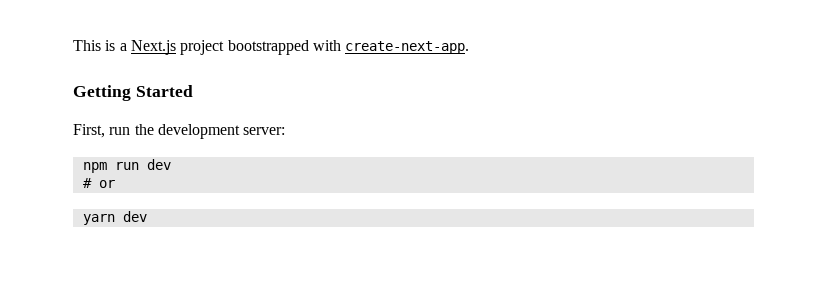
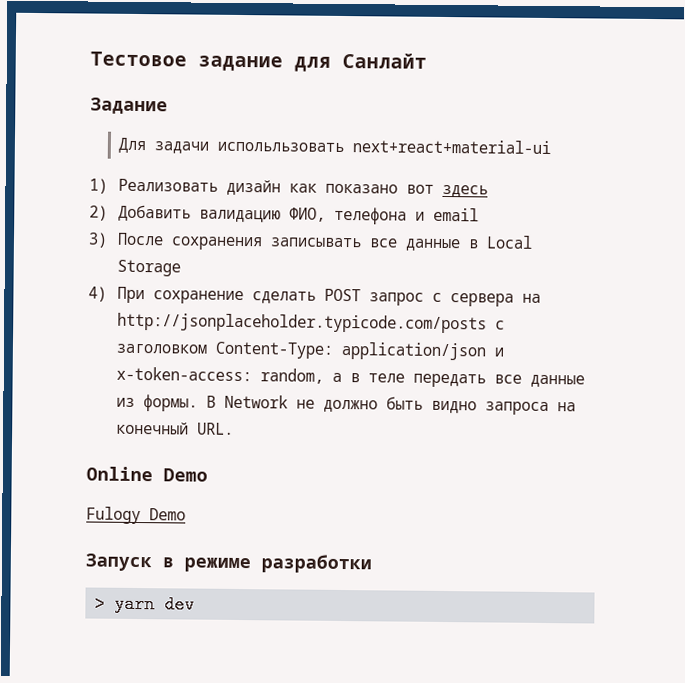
[73,40,470,55] [73,85,193,101] [73,124,286,139] [82,159,171,173] [82,178,115,188] This is a Next.js project bootstrapped with create-next-app. // Getting Started // First, run the development server: // npm run dev // # or // -> [90,51,427,72] [90,97,168,115] [118,137,552,155] [89,178,489,198] [89,204,480,225] [88,232,534,252] [117,259,182,277] [88,286,542,307] [117,312,506,334] [116,341,505,361] [116,366,586,388] [116,394,577,416] [116,421,235,435] [86,466,208,482] [86,506,186,525] [85,553,372,574] [94,594,106,613] Тестовое задание для Санлайт // Задание // Для задачи испольльзовать next+react+material-ui // 1) Реализовать дизайн как показано вот здесь // 2) Добавить валидацию ФИО, телефона и email // 3) После сохранения записывать все данные в Local Storage // 4) При сохранение сделать POST запрос с сервера на http://jsonplaceholder.typicode.com/posts c заголовком Content-Type: application/json и x-token-access: random, а в теле передать все данные из формы. В Network не должно быть видно запроса на конечный URL. // Online Demo // Fulogy Demo // Запуск в режиме разработки // >

